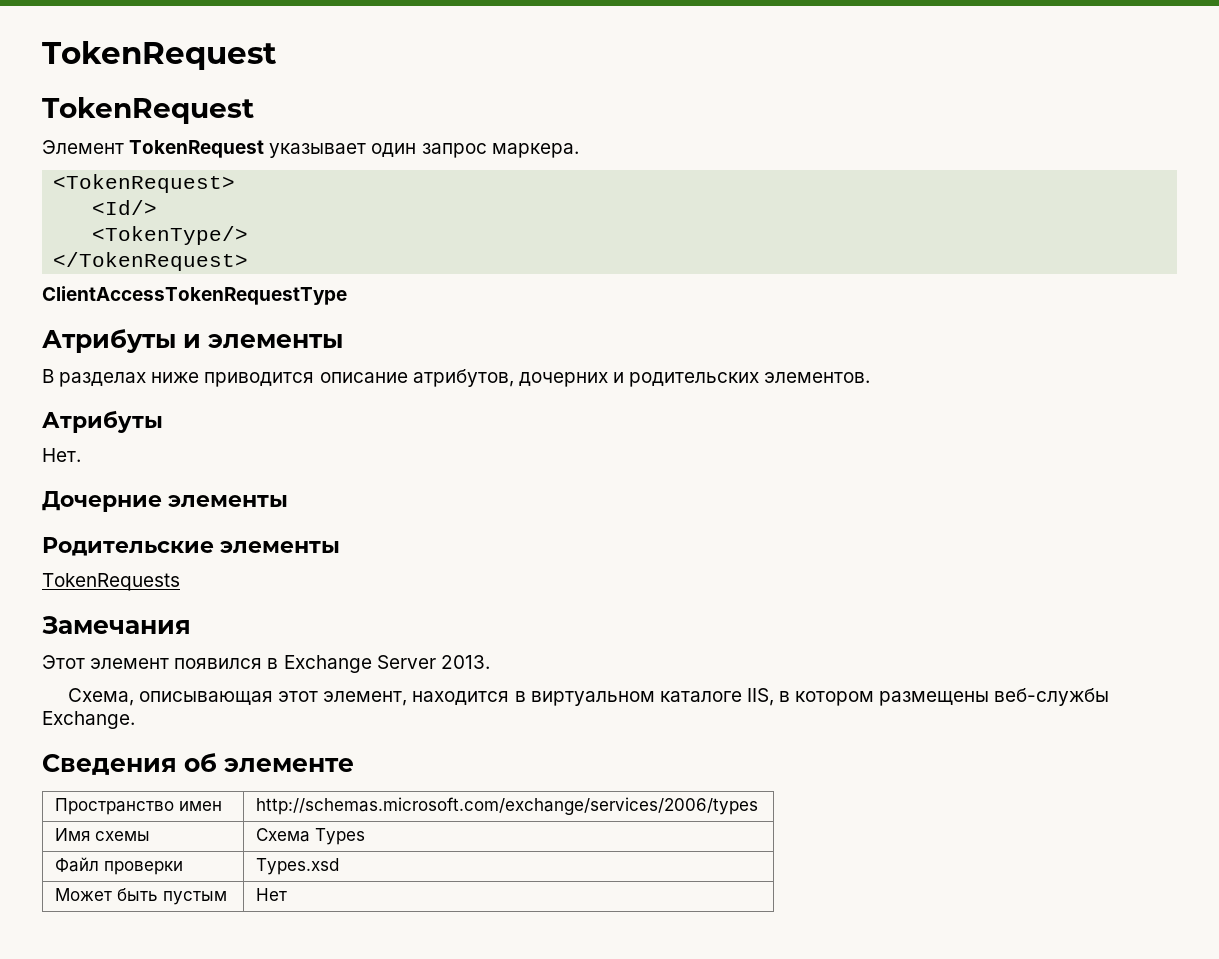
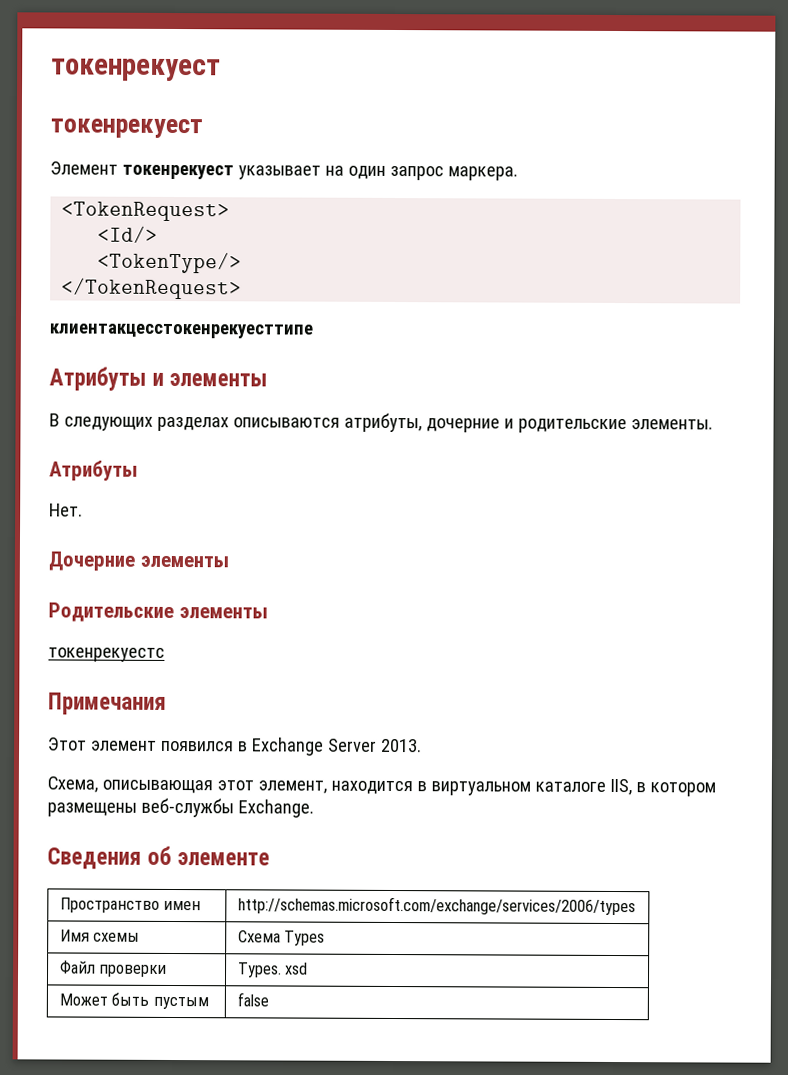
[42,41,276,70] [42,97,254,124] TokenRequest // TokenRequest -> [51,58,221,82] [50,118,203,139] токенрекуест // токенрекуест
[129,140,367,158] TokenRequest указывает -> [121,164,344,180] токенрекуест указывает на
[42,286,347,305] ClientAccessTokenRequestType -> [49,323,313,339] клиентакцесстокенрекуесттипе
[59,369,871,387] разделах ниже приводится описание атрибутов, дочерних и родительских элементов. -> [63,412,713,434] следующих разделах описываются атрибуты, дочерние и родительские элементы.
[42,573,180,591] [42,616,191,634] TokenRequests // Замечания -> [48,647,165,662] [48,692,167,715] токенрекуестс // Примечания
[256,858,340,875] Types.xsd -> [237,962,309,978] Types. xsd
[256,888,288,901] Нет -> [236,992,269,1007] false

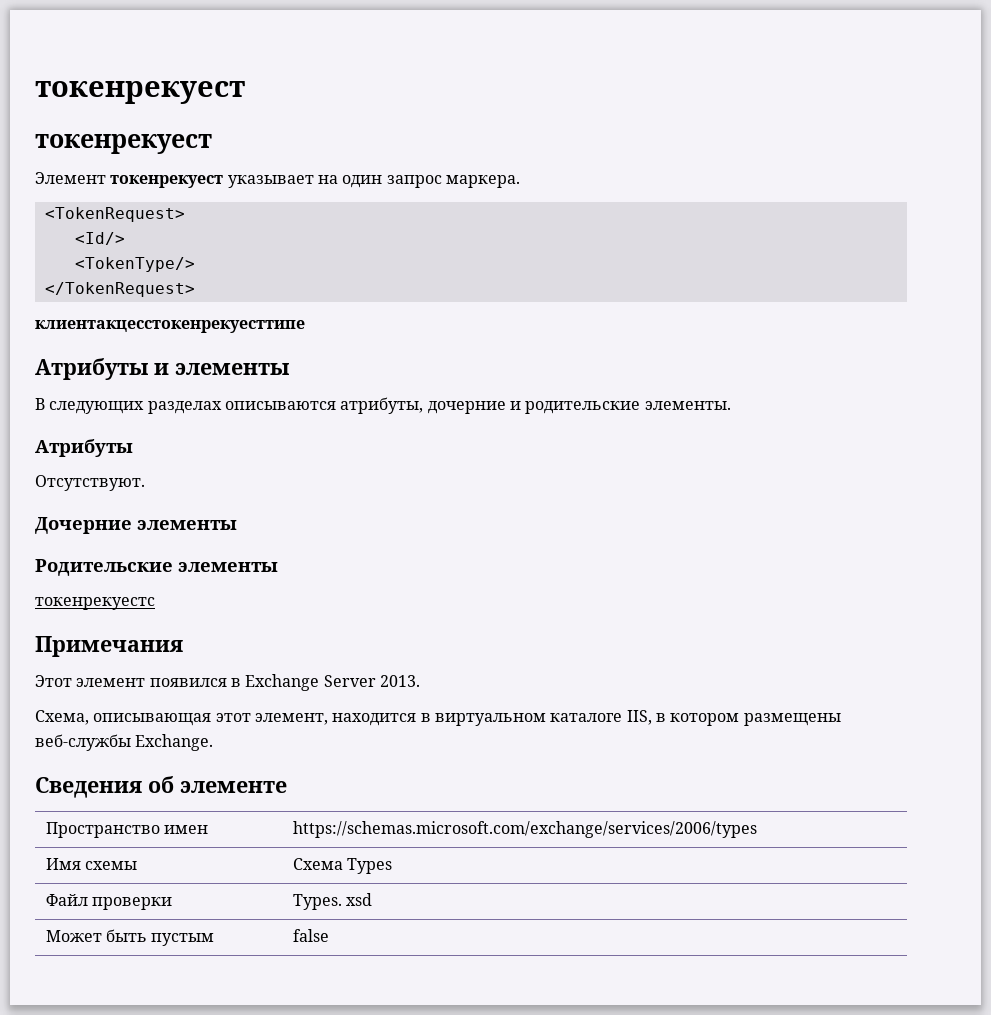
[49,503,83,517] Нет. -> [35,475,145,491] Отсутствуют.
[237,896,636,916] http://schemas.microsoft.com/exchange/services/2006/types -> [292,821,757,838] https://schemas.microsoft.com/exchange/services/2006/types

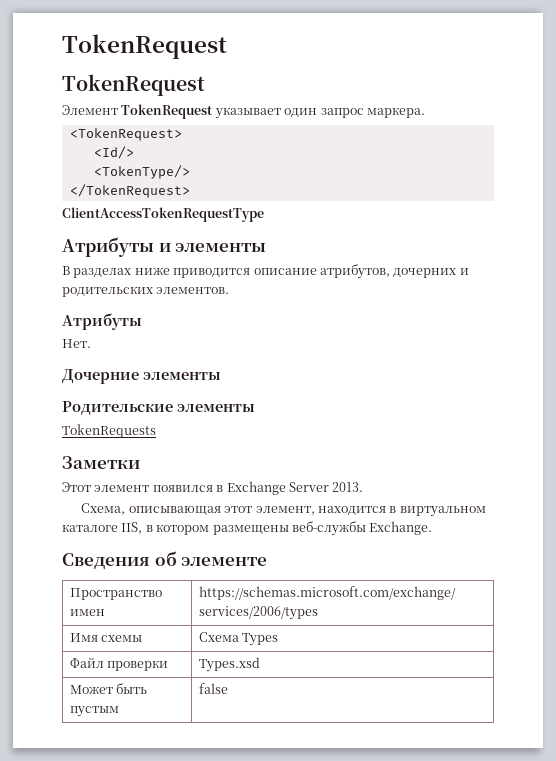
[35,81,245,104] [35,134,212,154] токенрекуест // токенрекуест -> [62,34,227,59] [62,74,205,96] TokenRequest // TokenRequest
[110,175,338,188] токенрекуест указывает на -> [121,104,281,119] TokenRequest указывает
[35,320,305,333] клиентакцесстокенрекуесттипе -> [62,207,264,222] ClientAccessTokenRequestType
[49,397,731,414] следующих разделах описываются атрибуты, дочерние и родительские элементы. -> [73,264,469,279] [62,286,230,297] разделах ниже приводится описание атрибутов, дочерних и родительских элементов.
[35,475,145,491] Отсутствуют. -> [62,339,91,348] Нет.
[35,597,155,610] [35,636,183,657] токенрекуестс // Примечания -> [62,424,156,438] [62,456,140,469] TokenRequests // Заметки
[292,893,372,910] Types. xsd -> [198,657,260,672] Types.xsd

